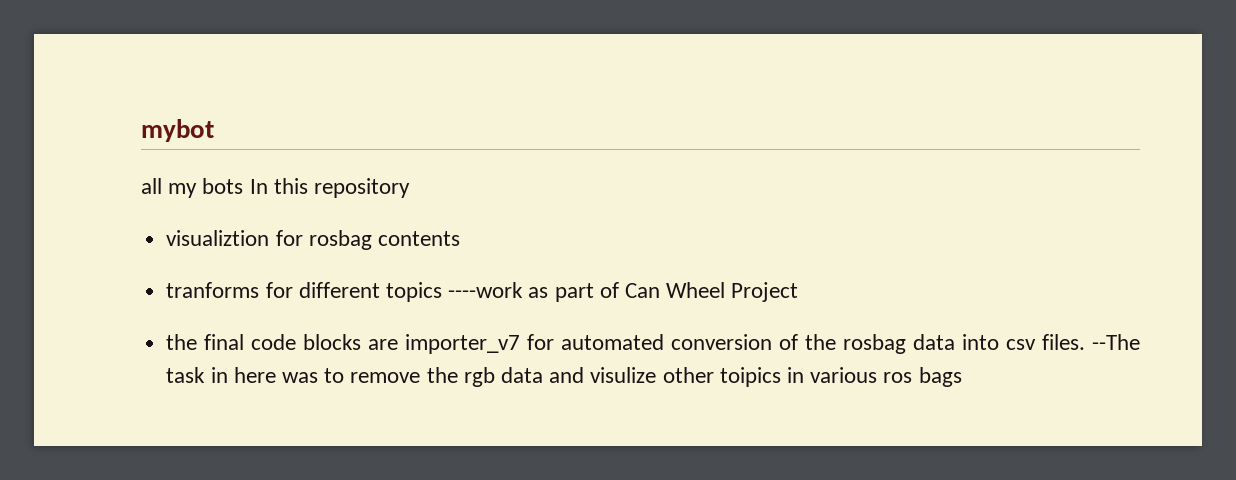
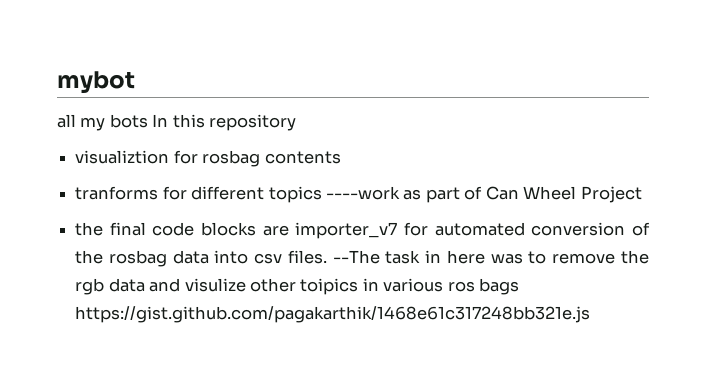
(962, 377) none -> [75,306,591,323] https://gist.github.com/pagakarthik/1468e61c317248bb321e.js

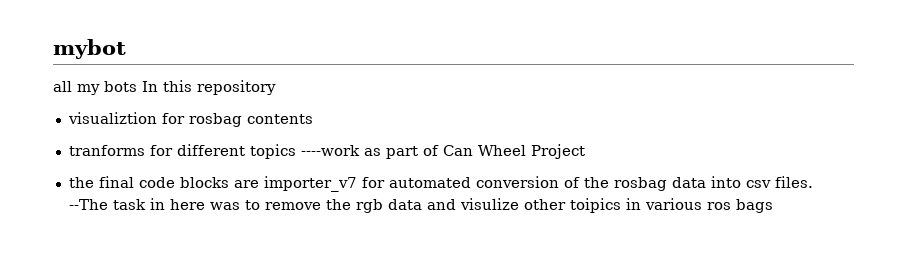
[75,306,591,323] https://gist.github.com/pagakarthik/1468e61c317248bb321e.js -> (773, 206) none

